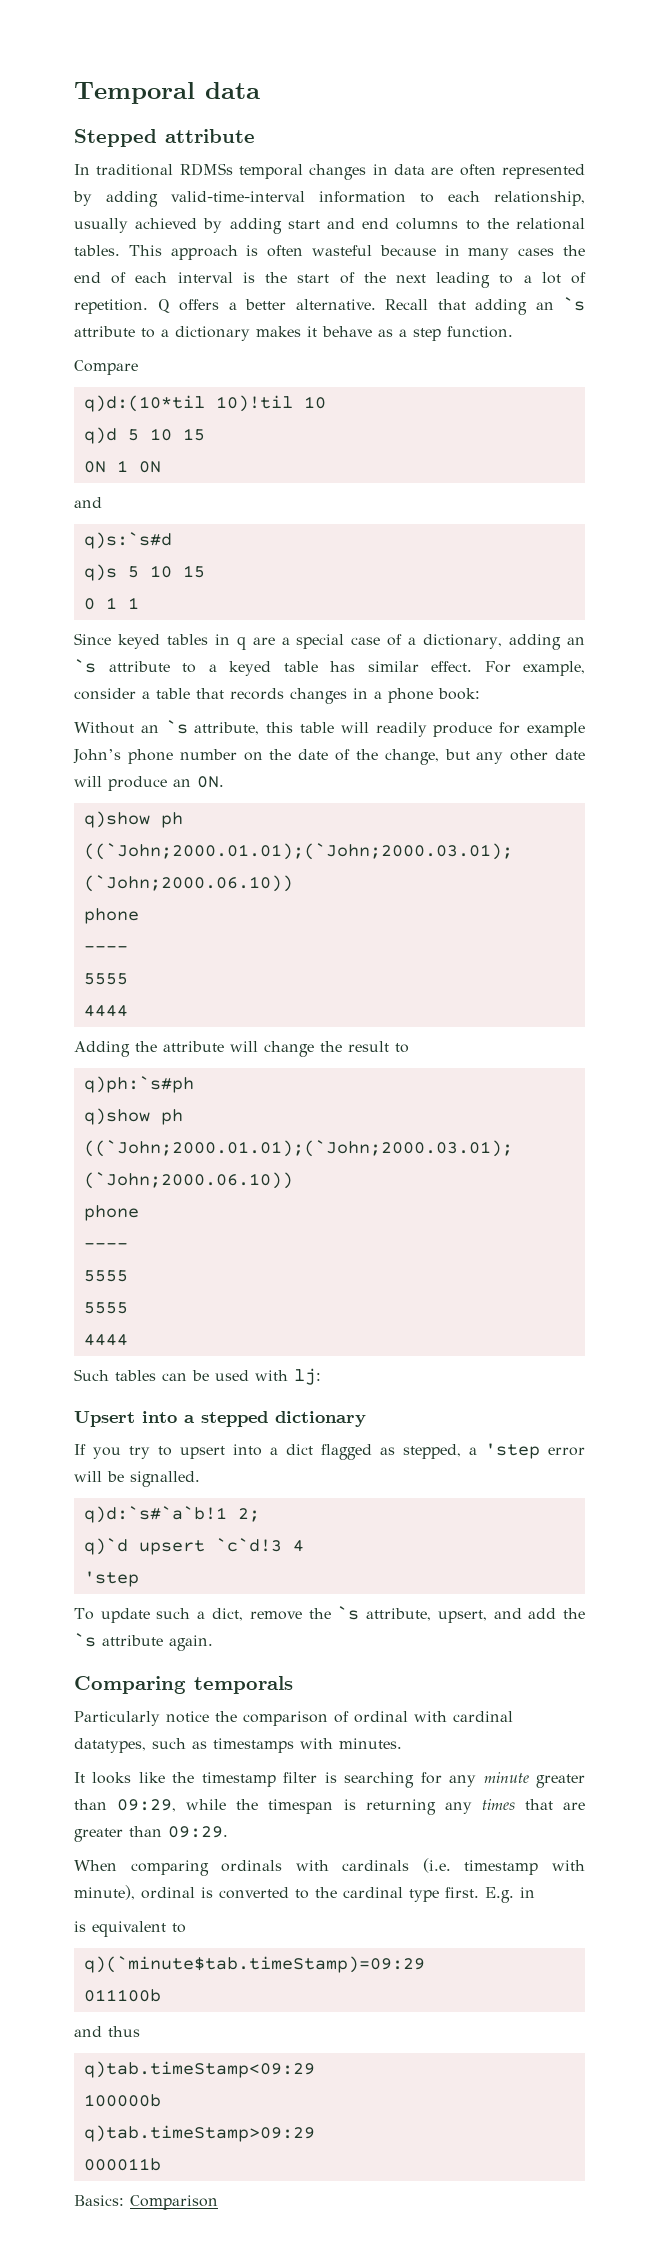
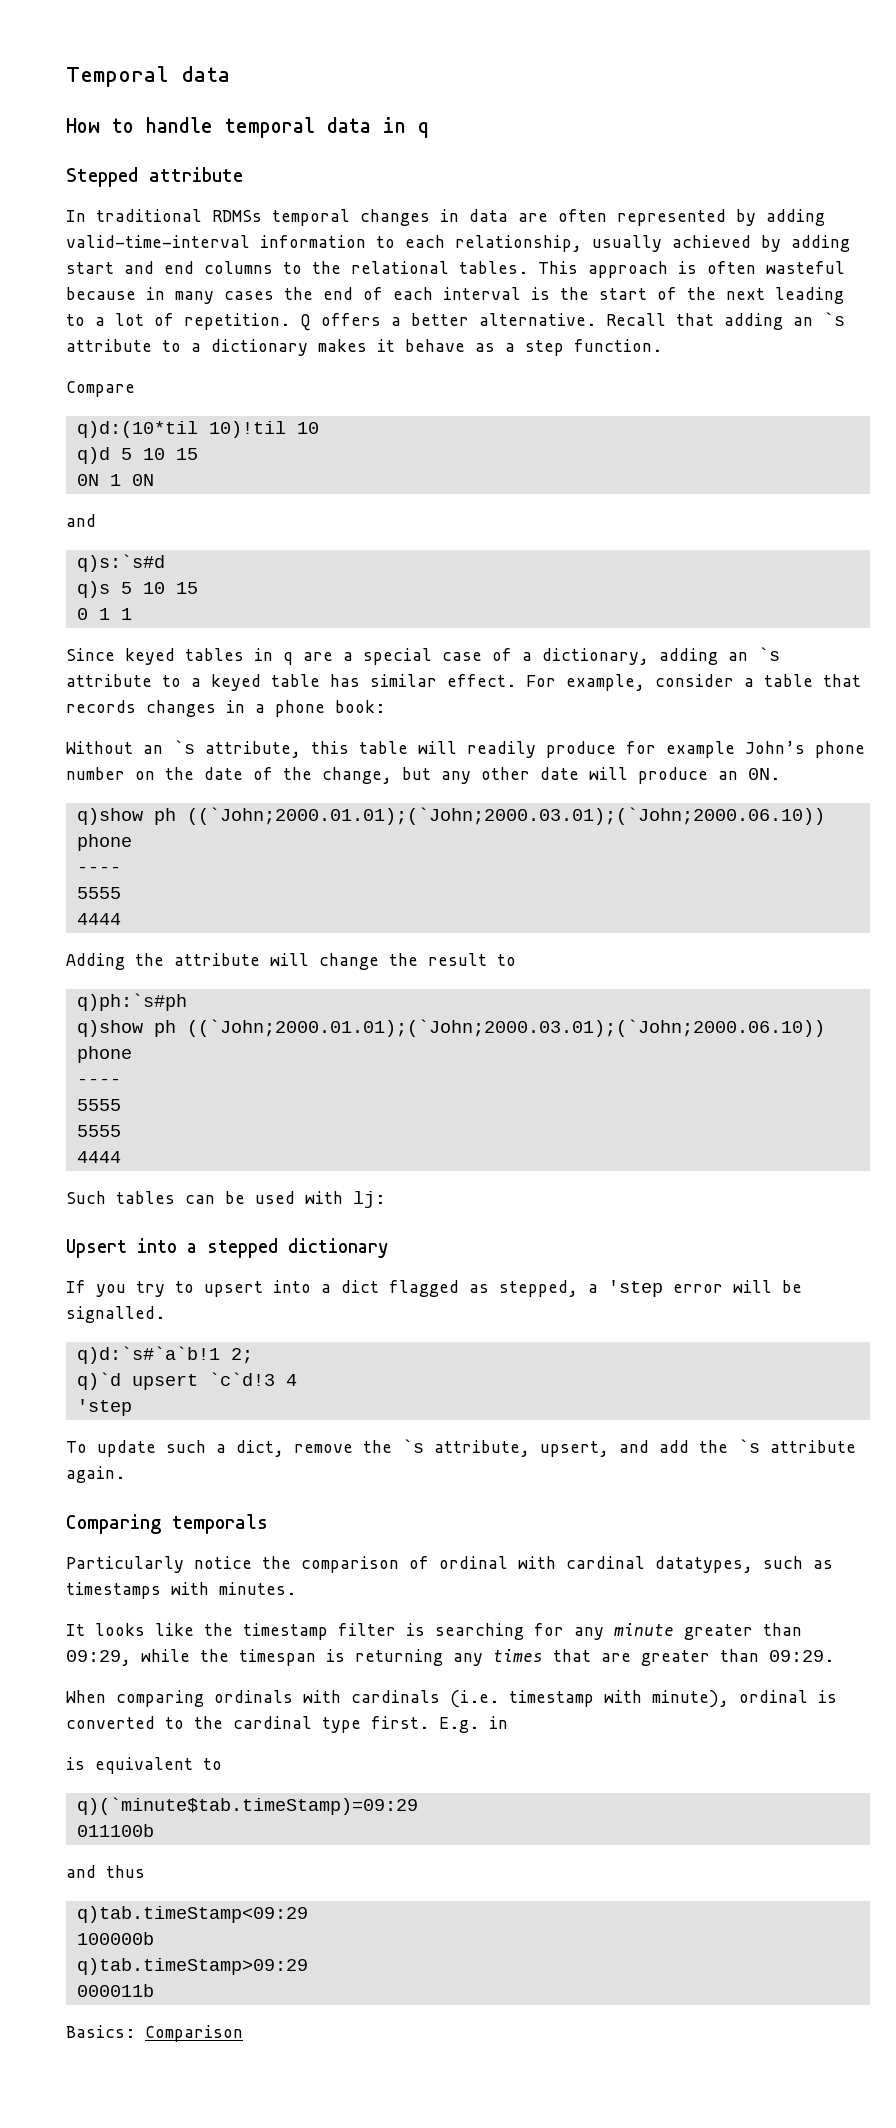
(260, 90) none -> [66,117,429,138] // How to handle temporal data in q

